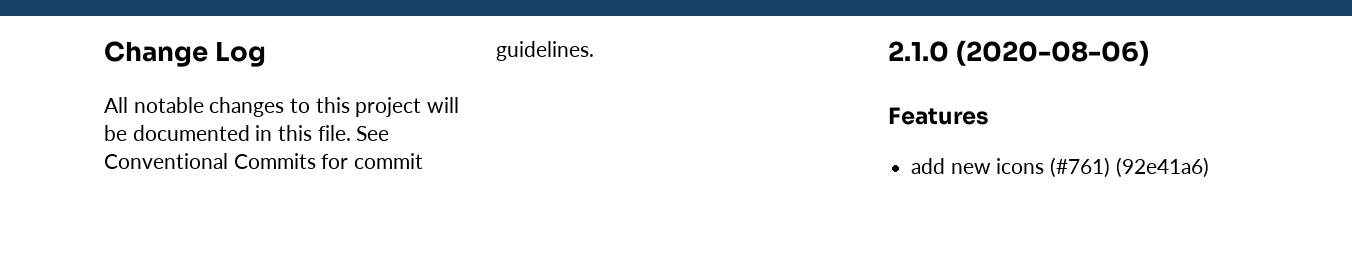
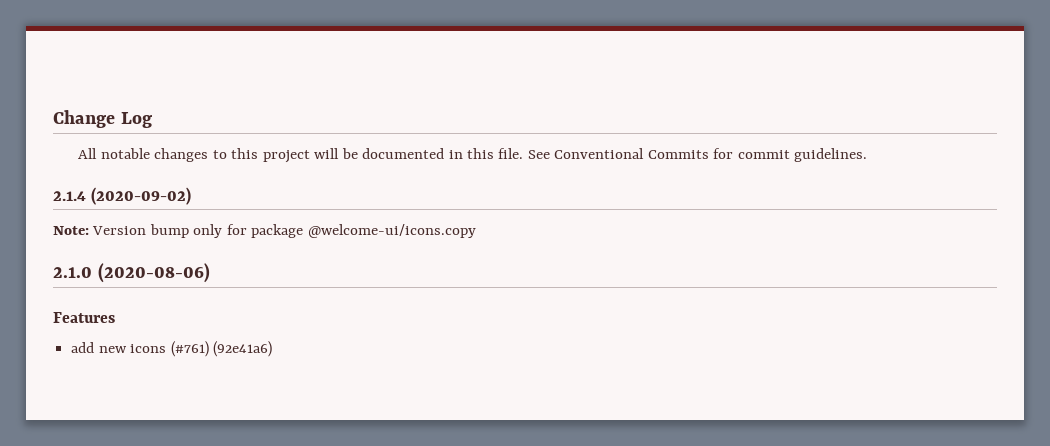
(594, 51) none -> [53,187,192,205] [53,224,476,238] // 2.1.4 (2020-09-02) // Note: Version bump only for package @welcome-ui/icons.copy

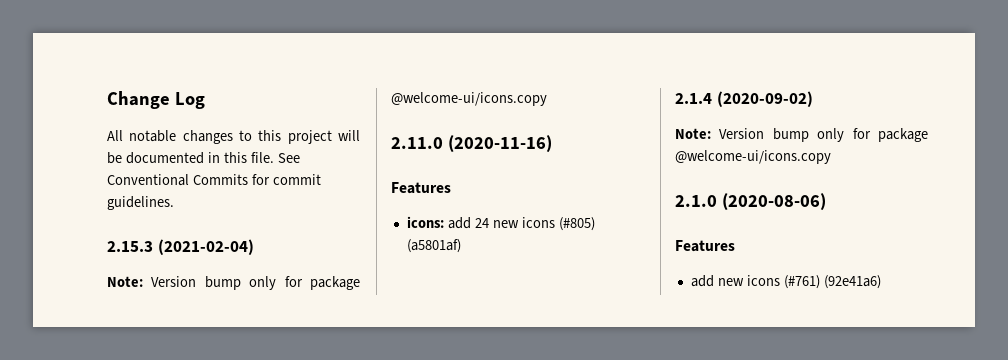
(868, 155) none -> [107,239,254,255] [107,276,360,290] [391,92,547,106] [391,135,552,152] [391,182,451,194] [406,216,595,231] [406,239,461,253] // 2.15.3 (2021-02-04) // Note: Version bump only for package @welcome-ui/icons.copy // 2.11.0 (2020-11-16) // Features // icons: add 24 new icons (#805) (a5801af)

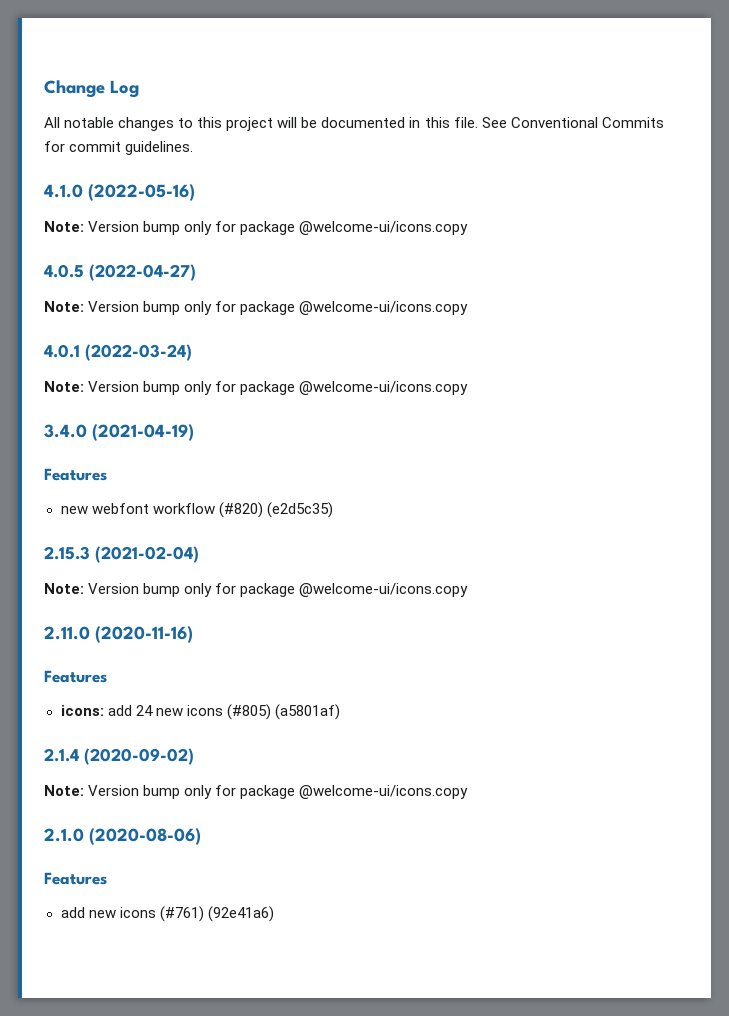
(174, 203) none -> [44,184,195,201] [44,221,469,235] [44,264,196,281] [44,301,469,315] [44,344,192,361] [44,381,469,395] [44,424,194,441] [44,468,107,481] [60,502,333,518] // 4.1.0 (2022-05-16) // Note: Version bump only for package @welcome-ui/icons.copy // 4.0.5 (2022-04-27) // Note: Version bump only for package @welcome-ui/icons.copy // 4.0.1 (2022-03-24) // Note: Version bump only for package @welcome-ui/icons.copy // 3.4.0 (2021-04-19) // Features // new webfont workflow (#820) (e2d5c35)

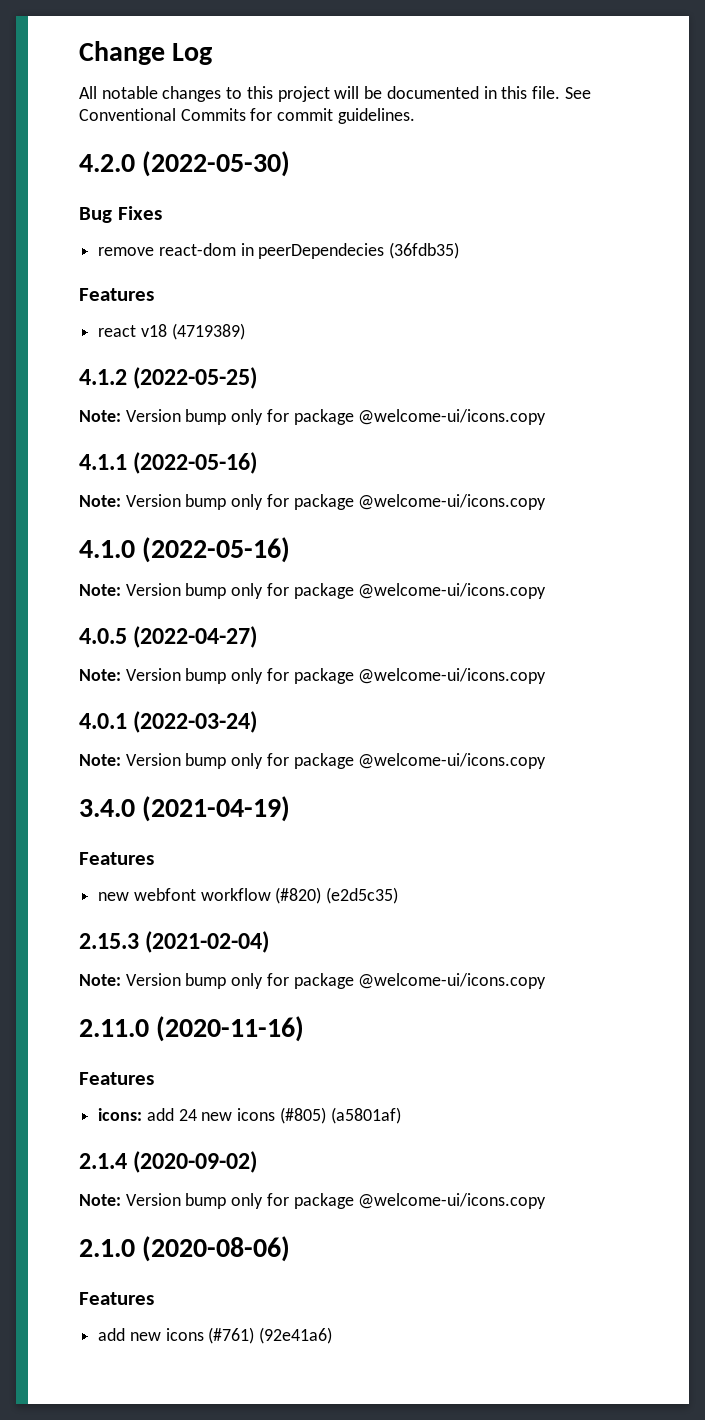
(194, 148) none -> [79,151,291,177] [79,206,162,223] [98,242,460,259] [79,288,154,301] [98,323,245,340] [79,367,258,389] [79,409,547,425] [79,452,258,474] [79,494,547,510] // 4.2.0 (2022-05-30) // Bug Fixes // remove react-dom in peerDependecies (36fdb35) // Features // react v18 (4719389) // 4.1.2 (2022-05-25) // Note: Version bump only for package @welcome-ui/icons.copy // 4.1.1 (2022-05-16) // Note: Version bump only for package @welcome-ui/icons.copy

